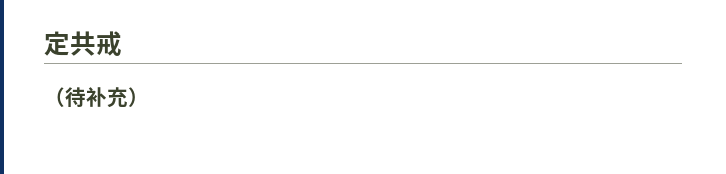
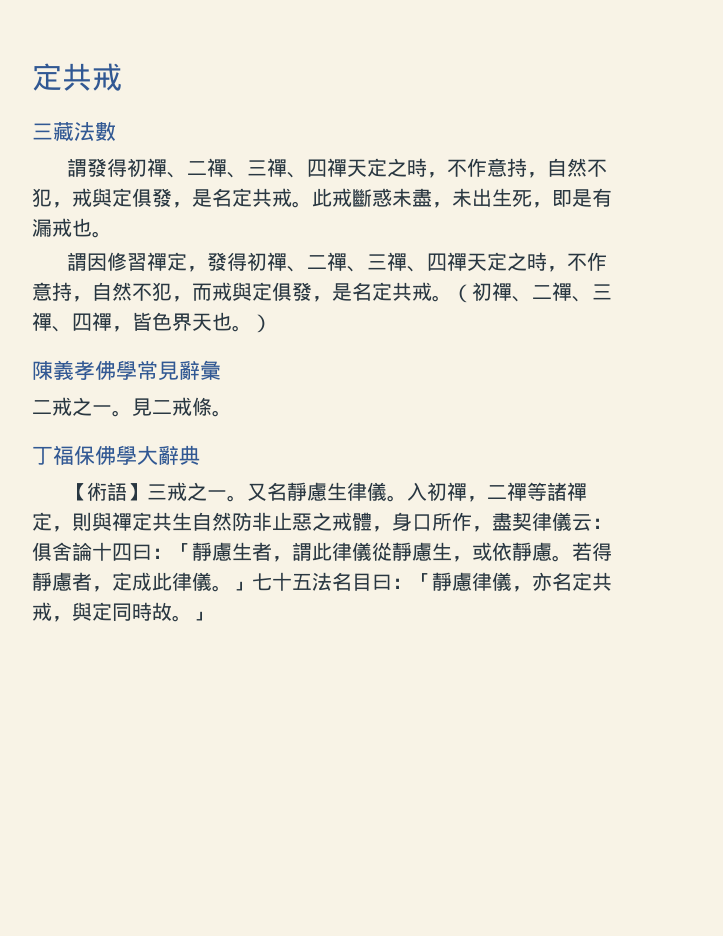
[44,87,149,108] （待补充） -> [32,122,116,142] [66,158,607,178] [32,188,612,208] [32,218,112,238] [66,252,607,272] [32,282,612,303] [32,312,272,333] [32,360,221,380] [32,397,232,417] [32,445,200,465] [66,482,587,502] [32,512,612,532] [32,542,612,562] [32,572,612,592] [32,602,212,622] 三藏法數 // 謂發得初禪、二禪、三禪、四禪天定之時，不作意持，自然不犯，戒與定俱發，是名定共戒。此戒斷惑未盡，未出生死，即是有漏戒也。 // 謂因修習禪定，發得初禪、二禪、三禪、四禪天定之時，不作意持，自然不犯，而戒與定俱發，是名定共戒。（初禪、二禪、三禪、四禪，皆色界天也。） // 陳義孝佛學常見辭彙 // 二戒之一。見二戒條。 // 丁福保佛學大辭典 // 【術語】三戒之一。又名靜慮生律儀。入初禪，二禪等諸禪定，則與禪定共生自然防非止惡之戒體，身口所作，盡契律儀云：俱舍論十四曰：「靜慮生者，謂此律儀從靜慮生，或依靜慮。若得靜慮者，定成此律儀。」七十五法名目曰：「靜慮律儀，亦名定共戒，與定同時故。」

